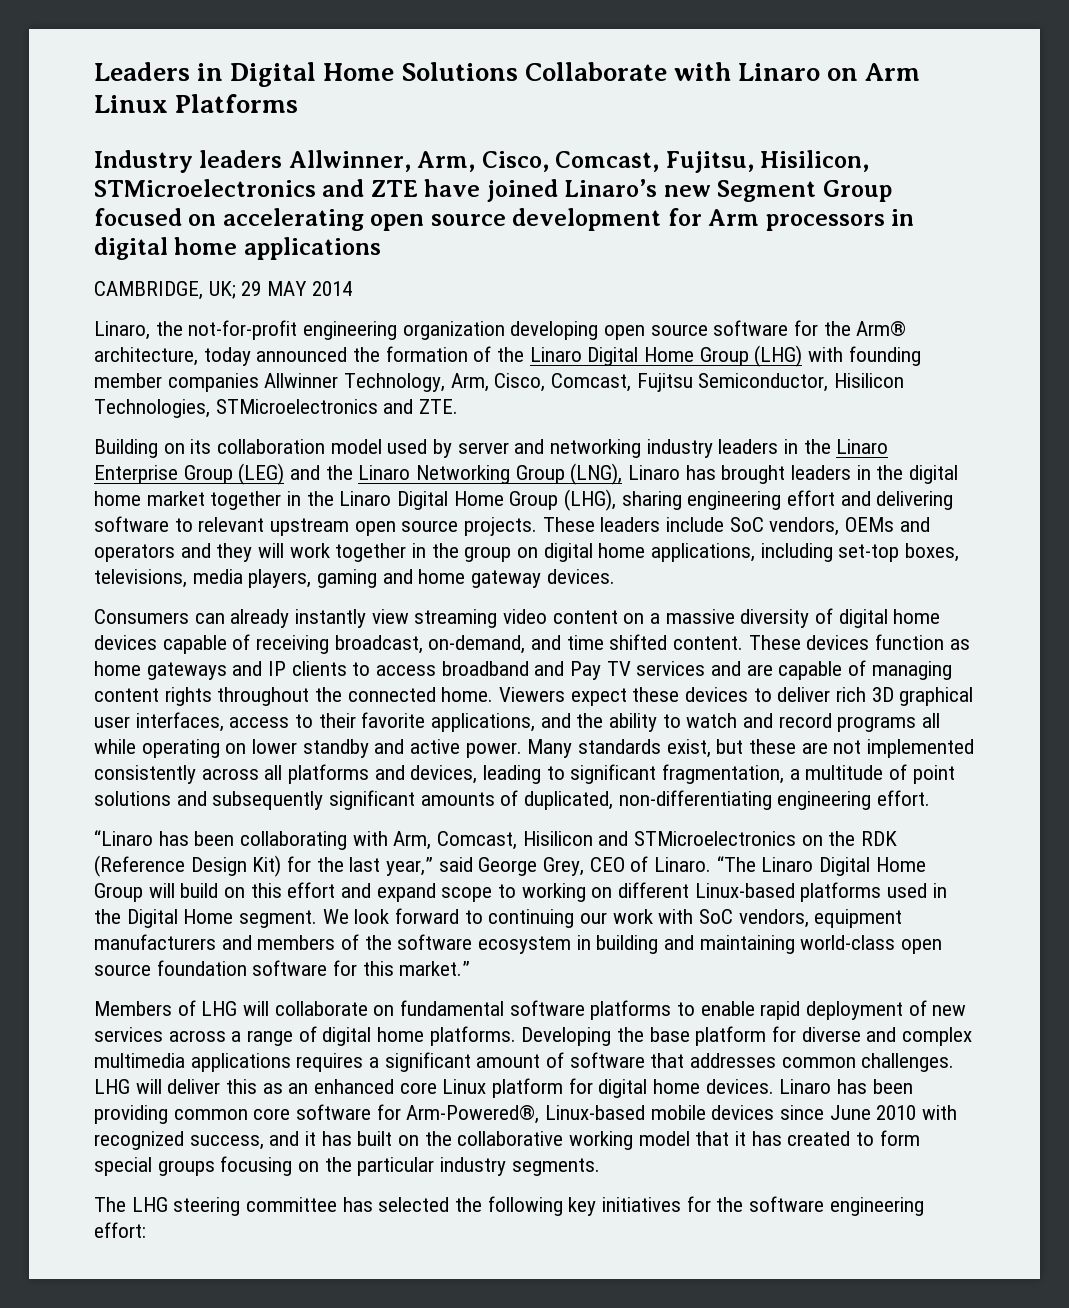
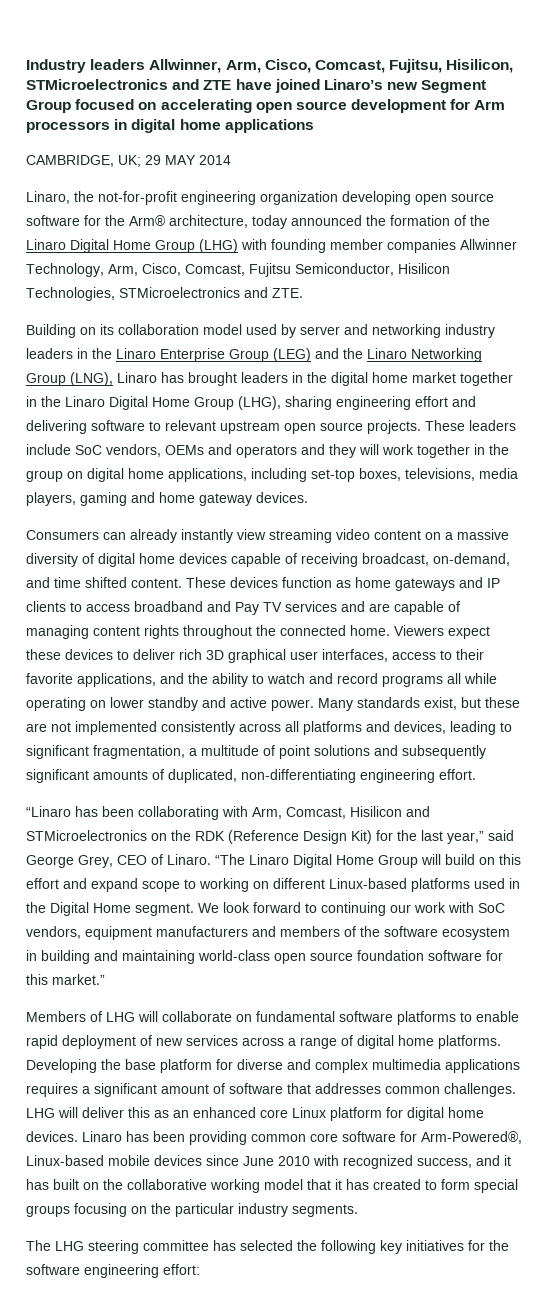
[94,62,921,87] [94,94,299,113] Leaders in Digital Home Solutions Collaborate with Linaro on Arm Linux Platforms // -> (26, 66) none

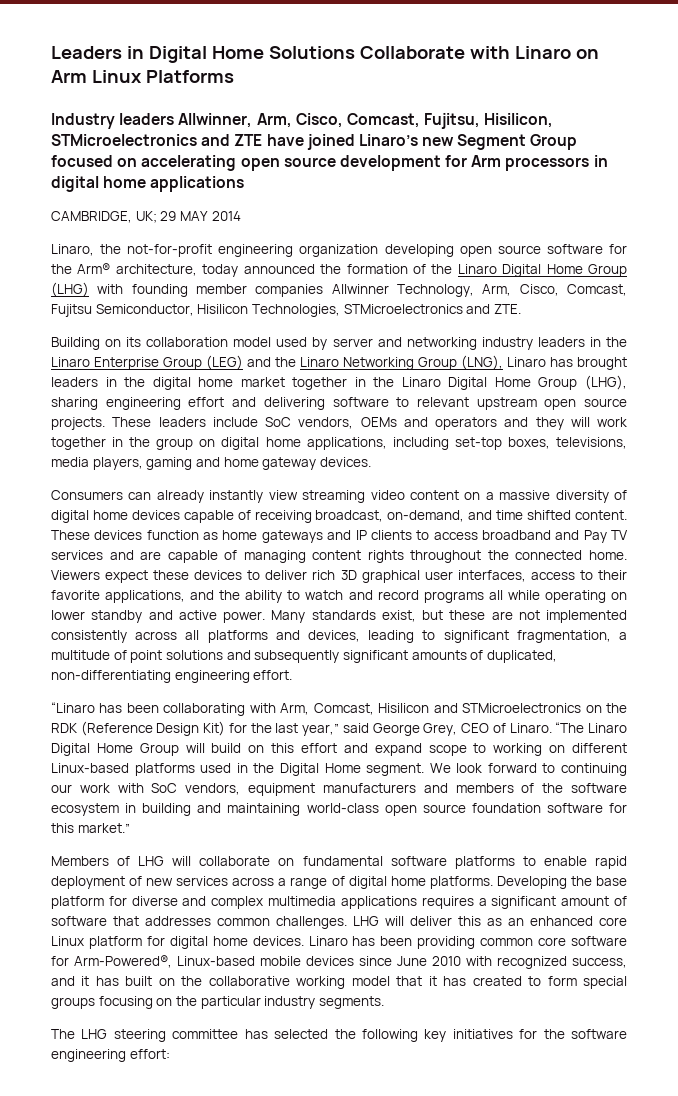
(26, 66) none -> [51,46,599,63] [51,70,234,83] Leaders in Digital Home Solutions Collaborate with Linaro on Arm Linux Platforms //

